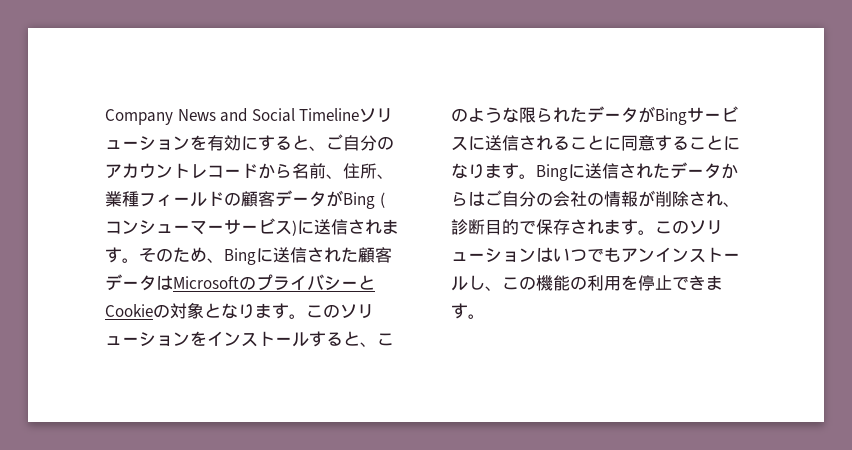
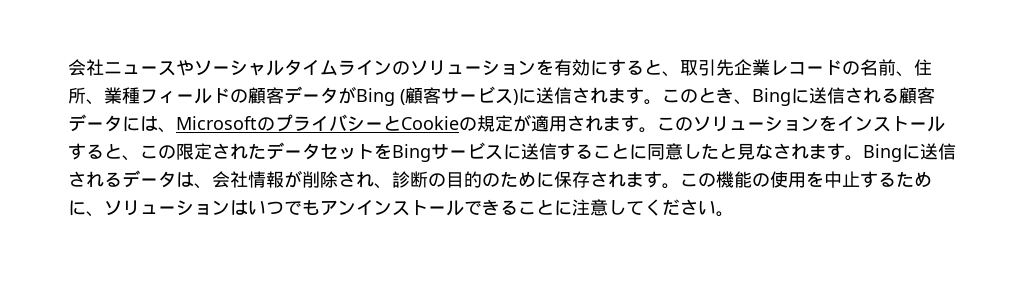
[105,108,360,125] Company News and Social Timeline -> [68,59,410,76] 会社ニュースやソーシャルタイムラインの
[326,134,394,151] [105,163,190,179] ご自分のアカウント -> [680,59,770,76] 取引先企業
[258,163,292,179] から -> [842,61,860,75] の
[105,220,224,235] コンシューマー -> [405,87,441,104] 顧客
[139,247,207,262] そのため -> [662,87,734,104] このとき
[341,247,392,263] [105,274,173,291] た顧客データは -> [881,87,935,104] [68,114,176,133] る顧客データには、
[170,302,255,319] 対象となり -> [477,114,603,132] 規定が適用され
[468,106,655,123] ような限られたデータが -> [176,142,392,160] 限定されたデータセットを
[519,135,553,150] され -> [557,143,575,160] す
[655,135,740,151] [451,163,485,179] することになり -> [683,143,809,160] したと見なされ
[653,162,738,179] [451,190,604,207] たデータからはご自分の会社の -> [104,170,248,189] るデータは、会社
[485,219,536,235] 目的で -> [428,171,554,188] の目的のために
(689, 227) none -> [716,171,932,188] [68,200,104,217] 機能の使用を中止するために、
[468,275,723,291] [451,303,468,319] し、この機能の利用を停止できます -> [464,199,716,216] できることに注意してください

